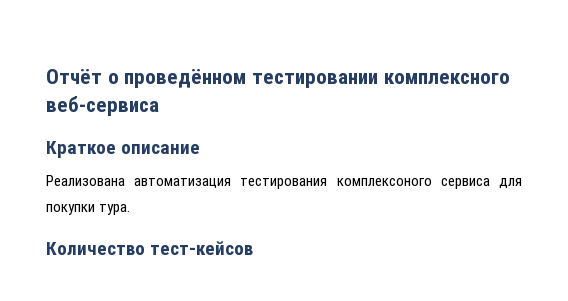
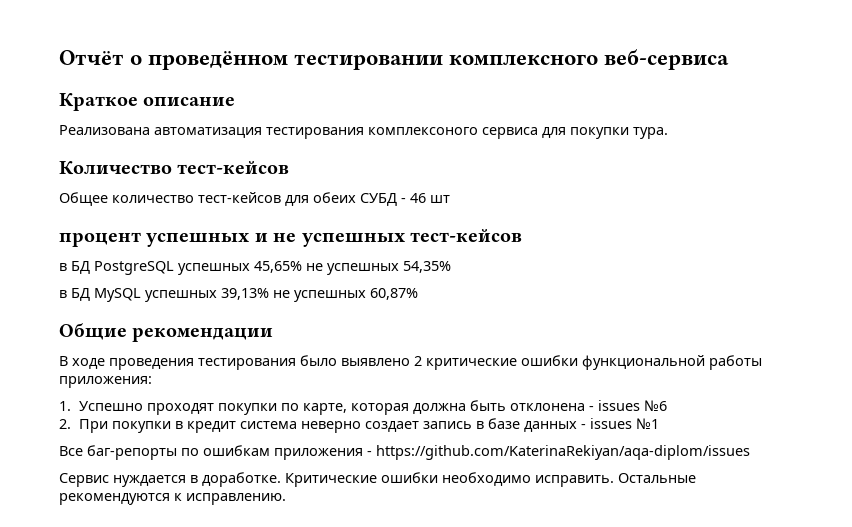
(254, 248) none -> [59,192,450,206] [59,228,522,247] [59,261,451,275] [59,288,418,302] [59,323,274,342] [59,355,762,370] [59,376,152,388] [59,400,667,415] [59,418,659,433] [59,445,750,460] [59,472,696,487] [59,493,286,505] // Общее количество тест-кейсов для обеих СУБД - 46 шт // процент успешных и не успешных тест-кейсов // в БД PostgreSQL успешных 45,65% не успешных 54,35% // в БД MySQL успешных 39,13% не успешных 60,87% // Общие рекомендации // В ходе проведения тестирования было выявлено 2 критические ошибки функциональной работы приложения: // 1. Успешно проходят покупки по карте, которая должна быть отклонена - issues №6 // 2. При покупки в кредит система неверно создает запись в базе данных - issues №1 // Все баг-репорты по ошибкам приложения - https://github.com/KaterinaRekiyan/aqa-diplom/issues // Сервис нуждается в доработке. Критические ошибки необходимо исправить. Остальные рекомендуются к исправлению.

